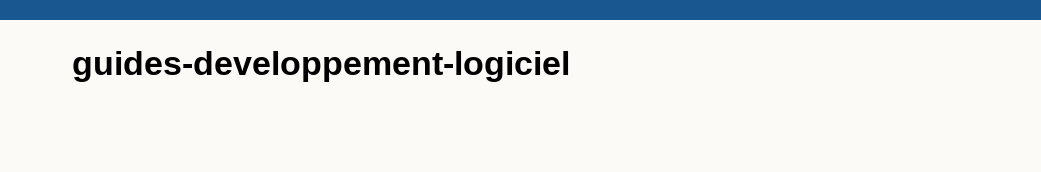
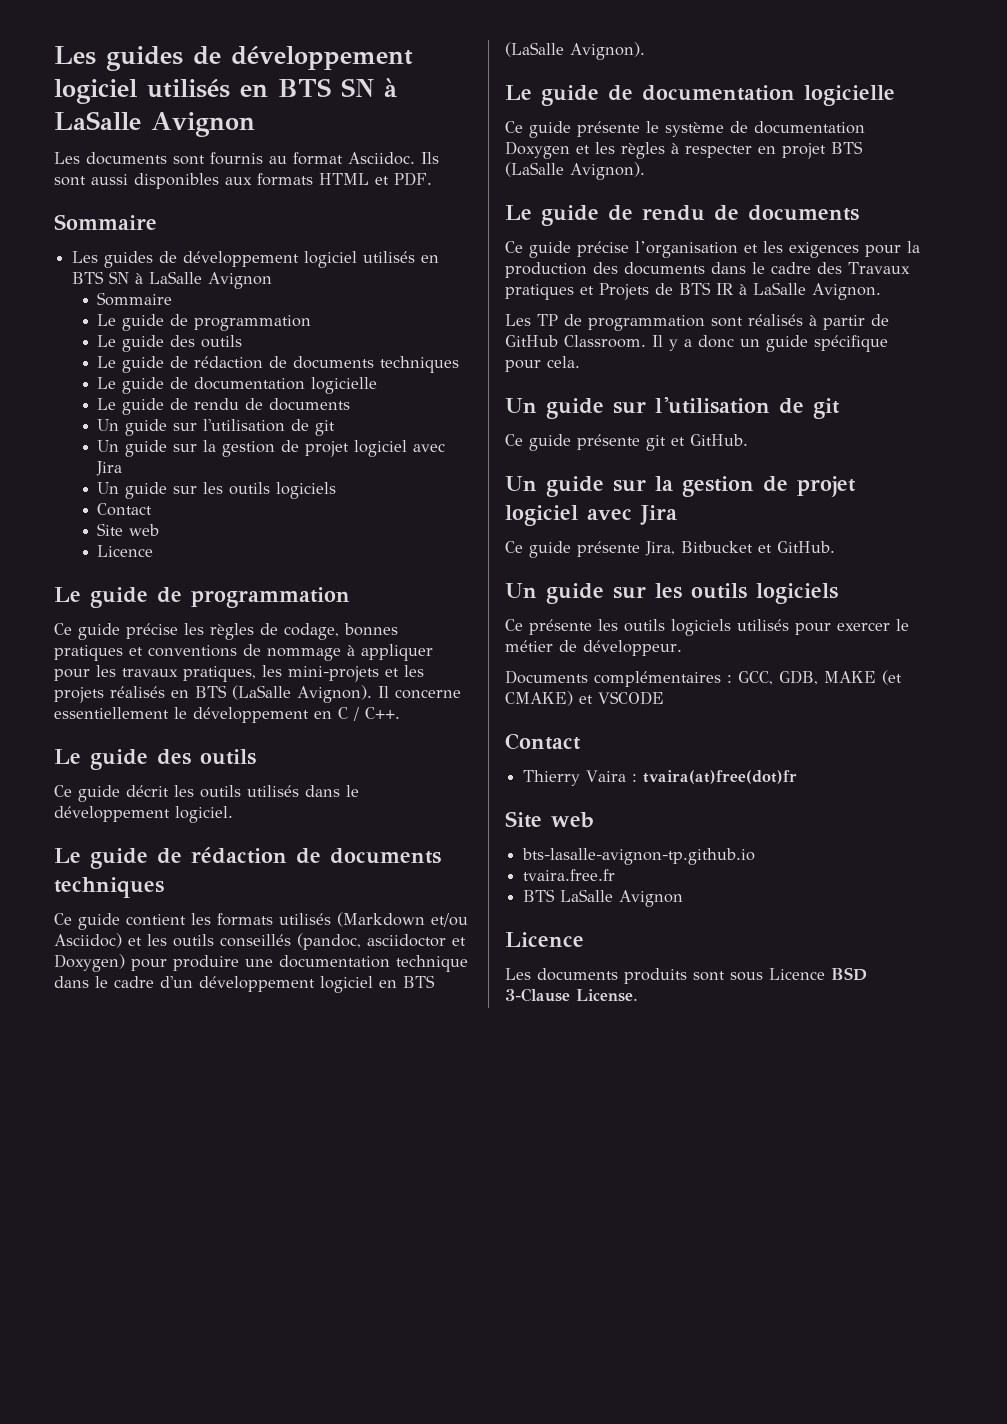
[72,51,570,82] guides-developpement-logiciel -> [54,46,413,71] [54,78,397,104] [54,111,255,137] [54,152,439,165] [54,172,432,189] [54,214,157,230] [72,251,440,268] [72,271,273,289] [97,292,173,306] [97,314,312,331] [97,335,243,352] [97,356,460,373] [97,377,378,394] [97,398,351,415] [97,419,336,436] [97,440,446,457] [96,461,123,476] [97,482,337,499] [97,503,153,516] [97,523,160,536] [97,545,154,557] [54,587,350,608] [54,623,398,640] [54,644,433,661] [54,665,424,682] [54,685,461,703] [54,707,400,723] [54,749,256,770] [54,785,359,802] [54,806,233,823] [54,847,441,869] [54,877,164,898] [54,912,468,930] [54,933,466,950] [54,954,468,972] [54,975,435,993] [505,42,645,60] [505,85,895,106] [505,121,865,138] [505,141,863,159] [505,162,645,180] [505,205,859,226] [505,241,920,258] [505,262,910,278] [505,282,881,300] [505,314,889,331] [505,335,888,352] [505,356,580,372] [505,397,840,419] [505,434,748,451] [505,476,856,497] [505,505,677,526] [505,541,835,558] [505,583,838,604] [505,619,909,636] [505,640,682,656] [505,670,902,687] [505,691,664,706] [505,733,581,750] [523,770,798,786] [505,811,594,828] [522,848,756,865] [523,869,616,881] [523,889,684,907] [505,932,584,947] [505,967,867,984] [505,988,638,1002] Les guides de développement logiciel utilisés en BTS SN à LaSalle Avignon // Les documents sont fournis au format Asciidoc. Ils sont aussi disponibles aux formats HTML et PDF. // Sommaire // Les guides de développement logiciel utilisés en BTS SN à LaSalle Avignon // Sommaire // Le guide de programmation // Le guide des outils // Le guide de rédaction de documents techniques // Le guide de documentation logicielle // Le guide de rendu de documents // Un guide sur l'utilisation de git // Un guide sur la gestion de projet logiciel avec Jira // Un guide sur les outils logiciels // Contact // Site web // Licence // Le guide de programmation // Ce guide précise les règles de codage, bonnes pratiques et conventions de nommage à appliquer pour les travaux pratiques, les mini-projets et les projets réalisés en BTS (LaSalle Avignon). Il concerne essentiellement le développement en C / C++. // Le guide des outils // Ce guide décrit les outils utilisés dans le développement logiciel. // Le guide de rédaction de documents techniques // Ce guide contient les formats utilisés (Markdown et/ou Asciidoc) et les outils conseillés (pandoc, asciidoctor et Doxygen) pour produire une documentation technique dans le cadre d'un développement logiciel en BTS (LaSalle Avignon). // Le guide de documentation logicielle // Ce guide présente le système de documentation Doxygen et les règles à respecter en projet BTS (LaSalle Avignon). // Le guide de rendu de documents // Ce guide précise l’organisation et les exigences pour la production des documents dans le cadre des Travaux pratiques et Projets de BTS IR à LaSalle Avignon. // Les TP de programmation sont réalisés à partir de GitHub Classroom. Il y a donc un guide spécifique pour cela. // Un guide sur l'utilisation de git // Ce guide présente git et GitHub. // Un guide sur la gestion de projet logiciel avec Jira // Ce guide présente Jira, Bitbucket et GitHub. // Un guide sur les outils logiciels // Ce présente les outils logiciels utilisés pour exercer le métier de développeur. // Documents complémentaires : GCC, GDB, MAKE (et CMAKE) et VSCODE // Contact // Thierry Vaira : tvaira(at)free(dot)fr // Site web // bts-lasalle-avignon-tp.github.io // tvaira.free.fr // BTS LaSalle Avignon // Licence // Les documents produits sont sous Licence BSD 3-Clause License.

